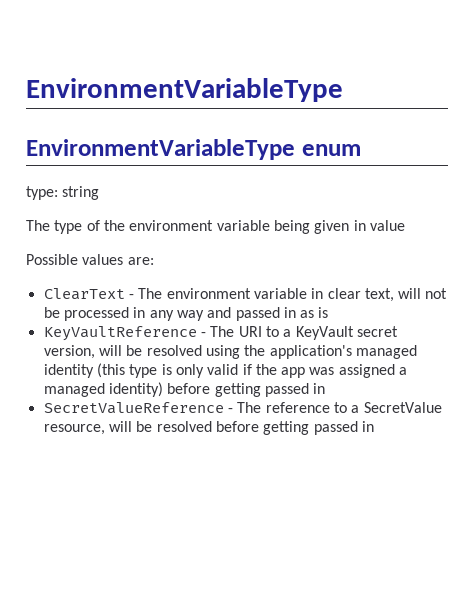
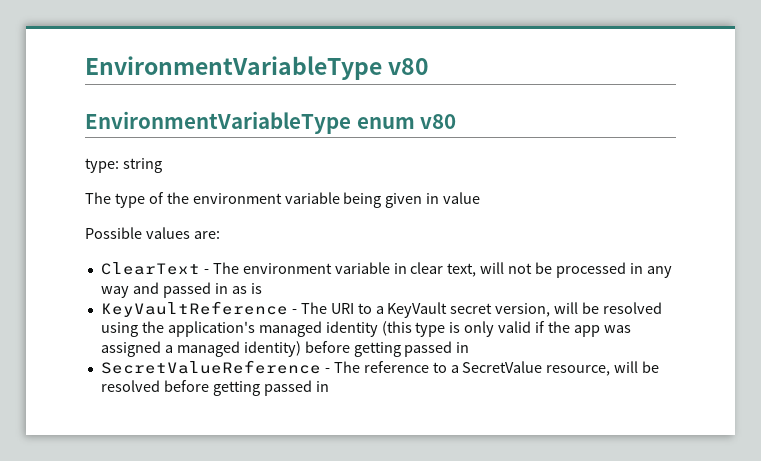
[26,78,343,102] EnvironmentVariableType -> [85,56,430,80] EnvironmentVariableType v80
(361, 150) none -> [420,114,457,129] v80

